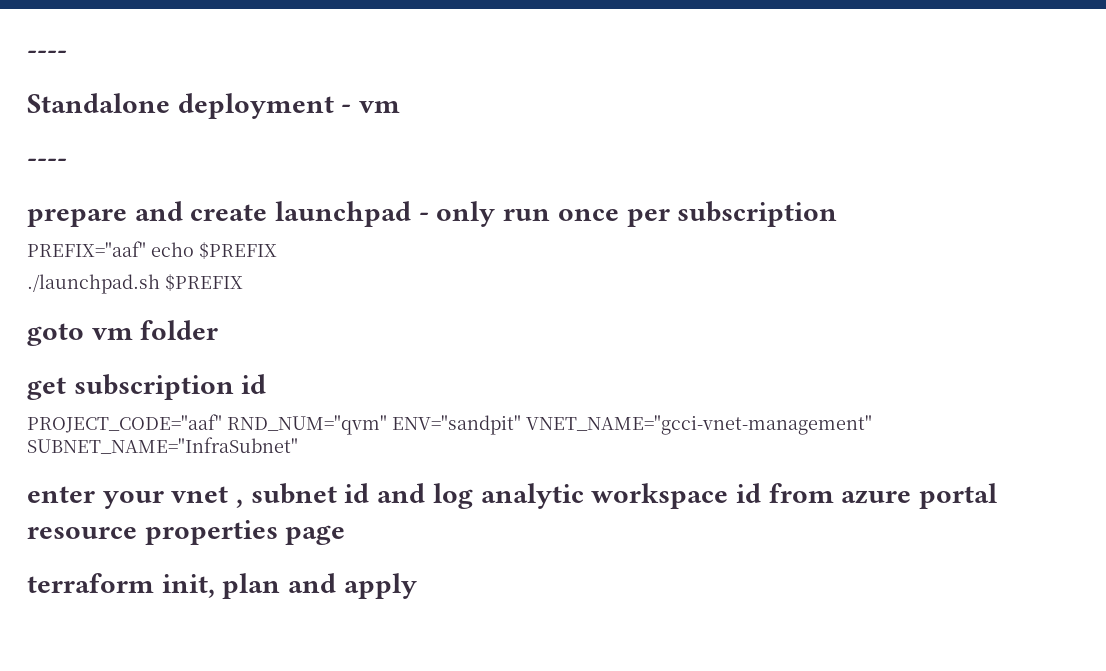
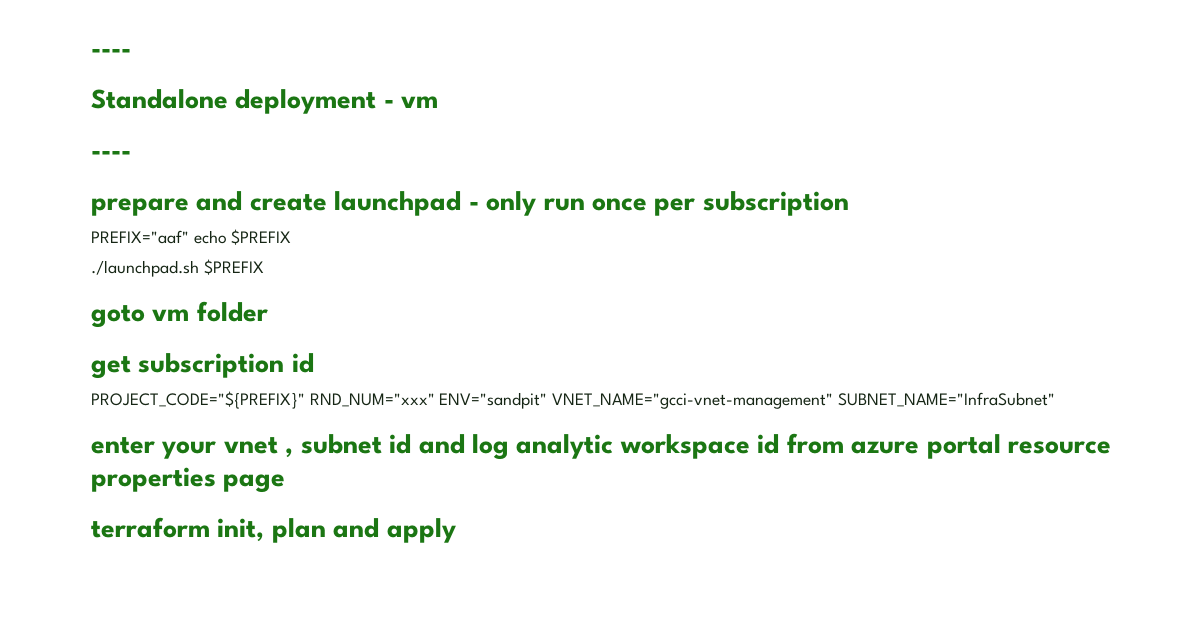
[27,414,387,435] PROJECT_CODE="aaf" RND_NUM="qvm" -> [91,391,435,409] PROJECT_CODE="${PREFIX}" RND_NUM="xxx"

